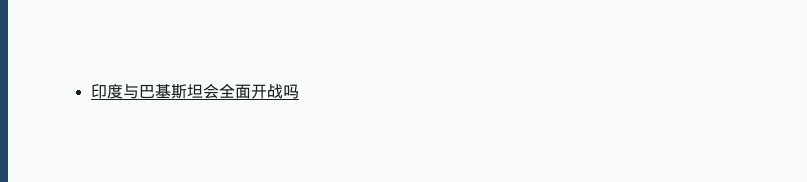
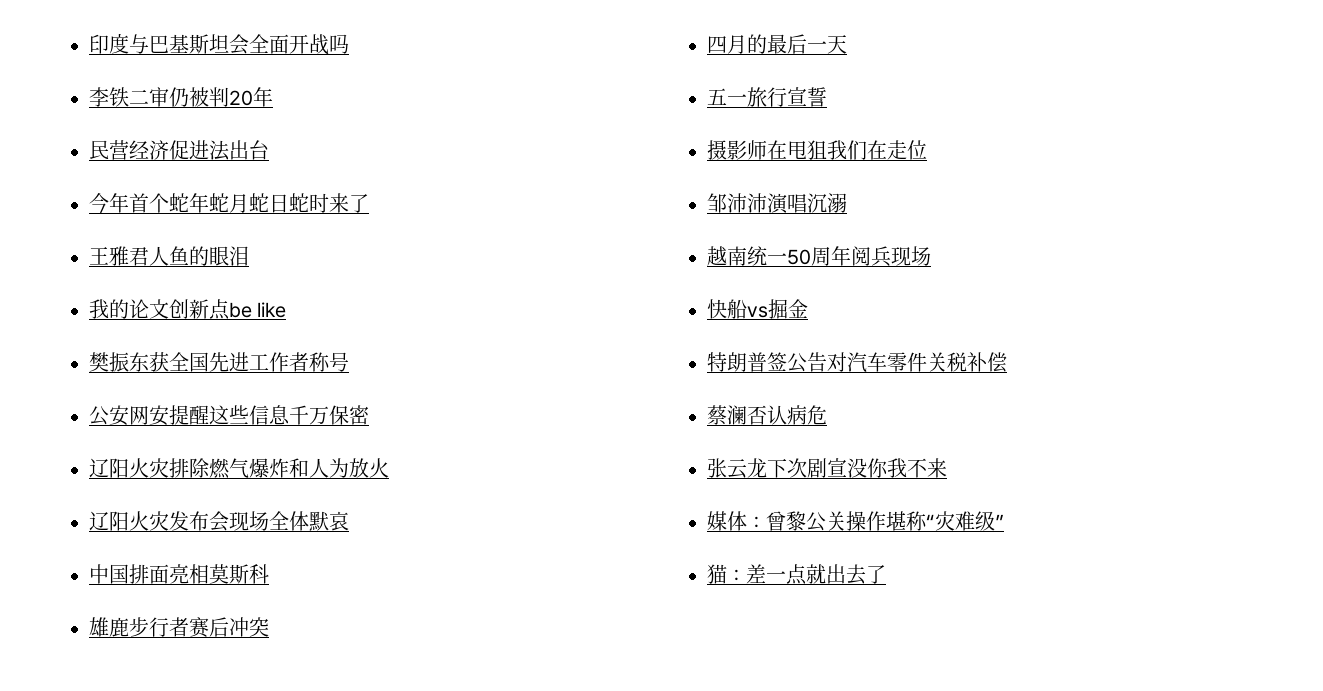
(299, 91) none -> [89,87,273,107] [89,140,269,161] [89,193,369,214] [89,246,249,266] [89,299,287,320] [89,352,349,372] [89,405,369,426] [89,458,389,479] [89,511,349,532] [89,564,269,584] [89,617,269,638] [707,34,847,54] [707,87,827,107] [707,140,927,160] [707,193,847,214] [707,246,931,267] [707,299,808,319] [707,352,1007,373] [707,405,827,425] [707,458,947,479] [707,511,1004,532] [707,564,886,585] // 李铁二审仍被判20年 // 民营经济促进法出台 // 今年首个蛇年蛇月蛇日蛇时来了 // 王雅君人鱼的眼泪 // 我的论文创新点be like // 樊振东获全国先进工作者称号 // 公安网安提醒这些信息千万保密 // 辽阳火灾排除燃气爆炸和人为放火 // 辽阳火灾发布会现场全体默哀 // 中国排面亮相莫斯科 // 雄鹿步行者赛后冲突 // 四月的最后一天 // 五一旅行宣誓 // 摄影师在甩狙我们在走位 // 邹沛沛演唱沉溺 // 越南统一50周年阅兵现场 // 快船vs掘金 // 特朗普签公告对汽车零件关税补偿 // 蔡澜否认病危 // 张云龙下次剧宣没你我不来 // 媒体：曾黎公关操作堪称“灾难级” // 猫：差一点就出去了

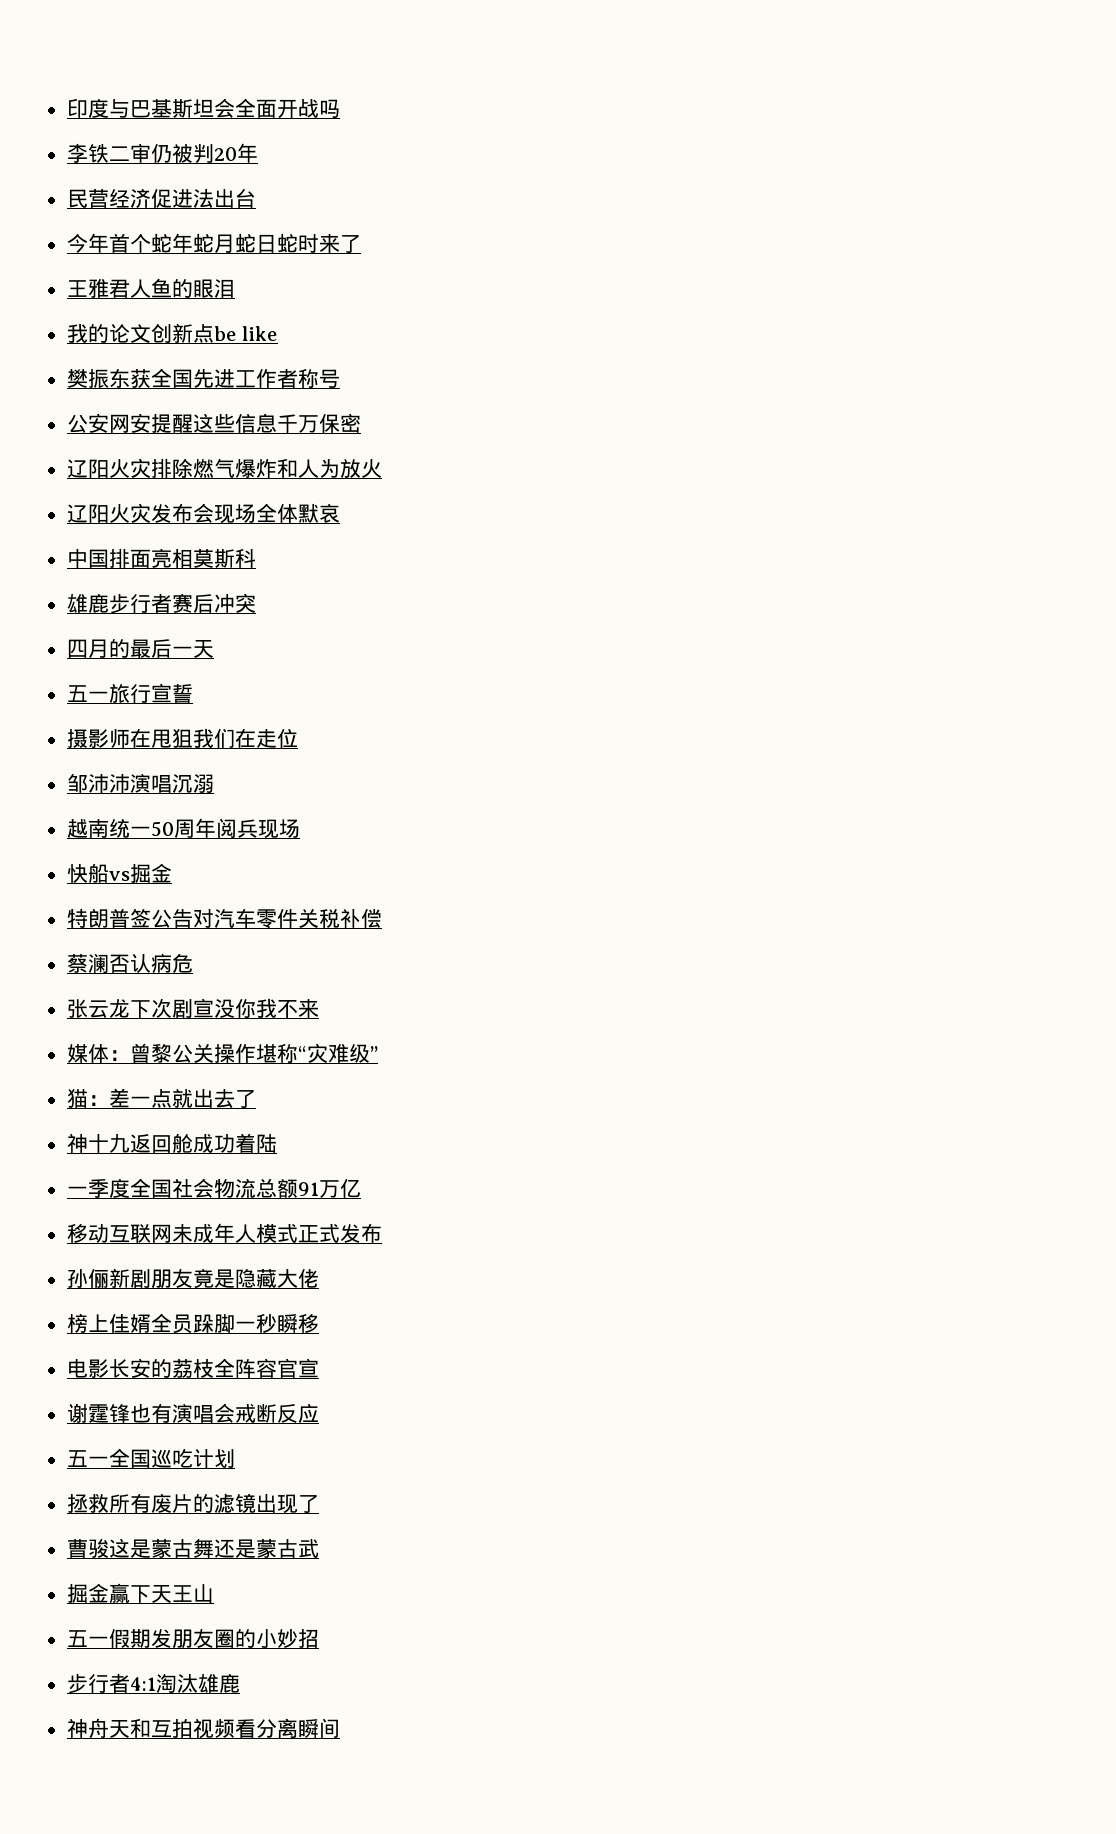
(886, 574) none -> [66,1133,277,1153] [66,1178,361,1198] [66,1223,382,1243] [66,1268,319,1289] [66,1313,319,1334] [66,1358,319,1378] [66,1403,319,1423] [66,1448,235,1469] [66,1493,319,1514] [66,1538,319,1558] [66,1583,214,1604] [66,1628,319,1649] [66,1673,240,1694] [66,1718,340,1739] // 神十九返回舱成功着陆 // 一季度全国社会物流总额91万亿 // 移动互联网未成年人模式正式发布 // 孙俪新剧朋友竟是隐藏大佬 // 榜上佳婿全员跺脚一秒瞬移 // 电影长安的荔枝全阵容官宣 // 谢霆锋也有演唱会戒断反应 // 五一全国巡吃计划 // 拯救所有废片的滤镜出现了 // 曹骏这是蒙古舞还是蒙古武 // 掘金赢下天王山 // 五一假期发朋友圈的小妙招 // 步行者4:1淘汰雄鹿 // 神舟天和互拍视频看分离瞬间

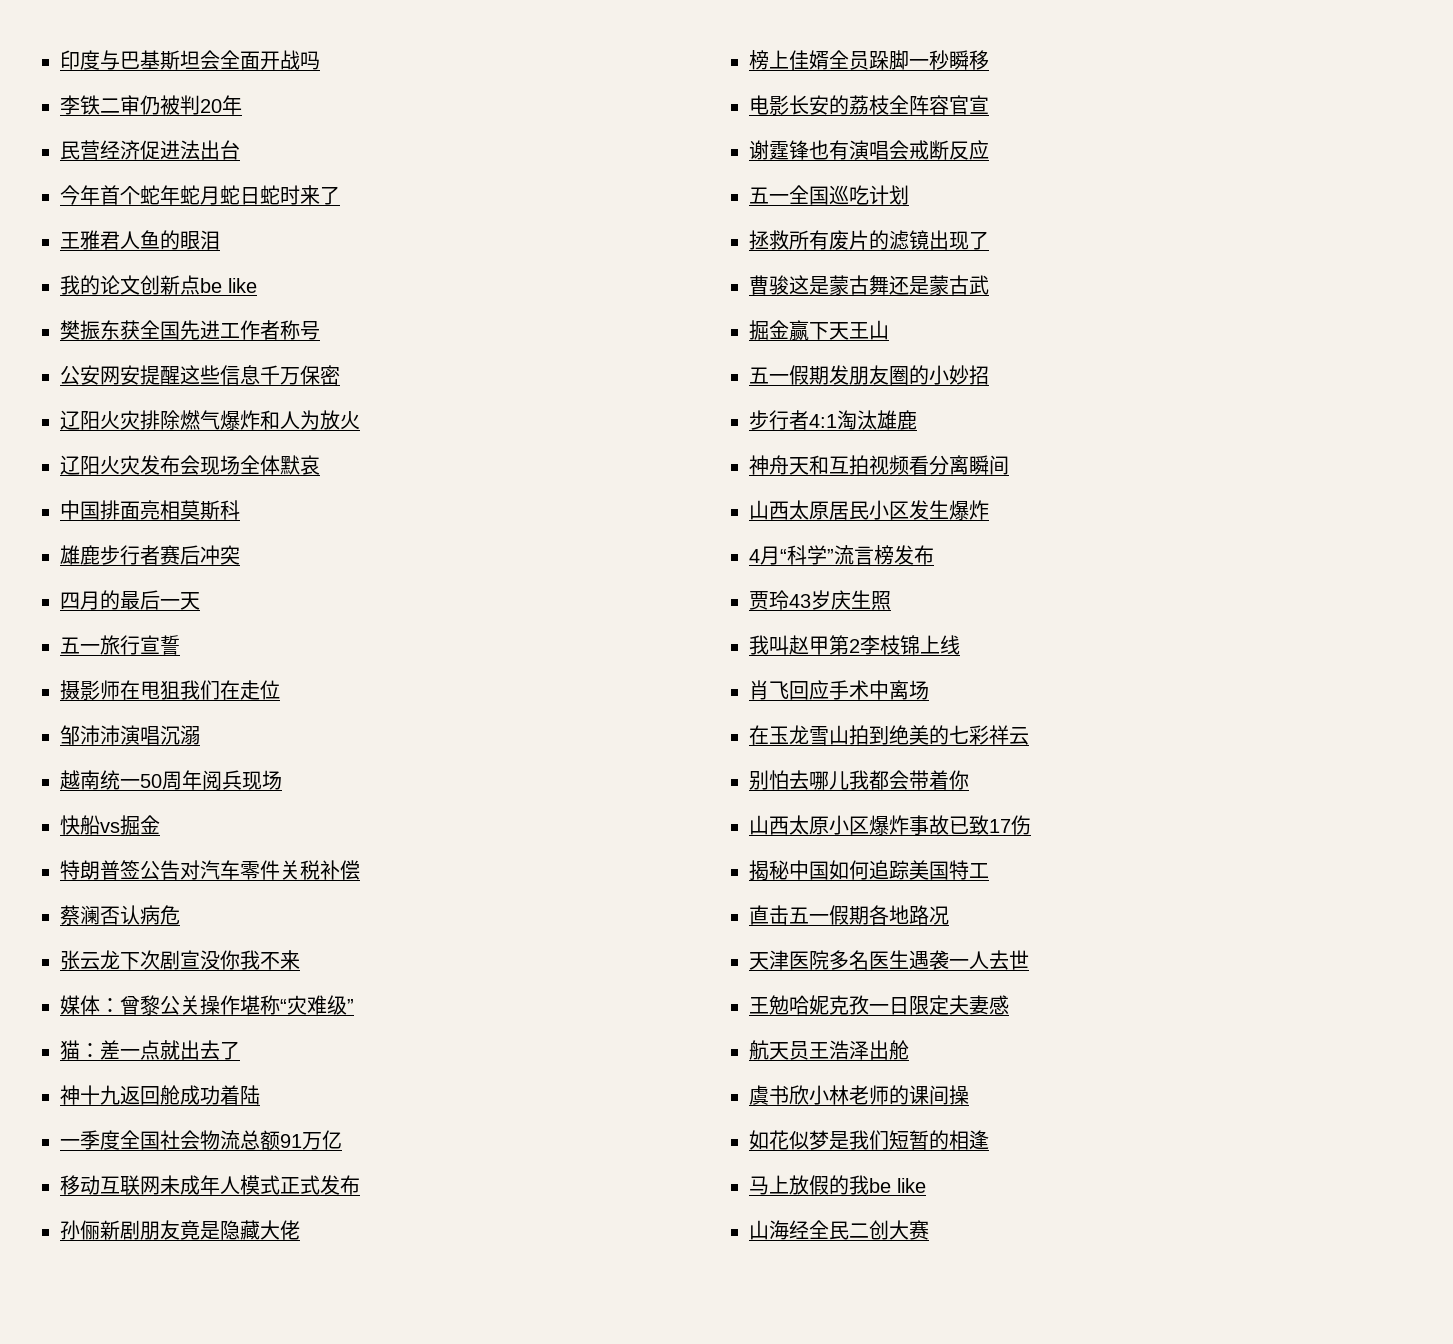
(340, 1728) none -> [749,500,989,521] [749,545,934,565] [749,590,891,610] [749,635,960,655] [749,680,929,700] [749,725,1029,745] [749,770,969,790] [749,815,1031,836] [749,860,989,881] [749,905,949,925] [749,950,1029,970] [749,995,1009,1015] [749,1040,909,1060] [749,1085,969,1105] [749,1130,989,1150] [749,1175,926,1195] [749,1220,929,1240] // 山西太原居民小区发生爆炸 // 4月“科学”流言榜发布 // 贾玲43岁庆生照 // 我叫赵甲第2李枝锦上线 // 肖飞回应手术中离场 // 在玉龙雪山拍到绝美的七彩祥云 // 别怕去哪儿我都会带着你 // 山西太原小区爆炸事故已致17伤 // 揭秘中国如何追踪美国特工 // 直击五一假期各地路况 // 天津医院多名医生遇袭一人去世 // 王勉哈妮克孜一日限定夫妻感 // 航天员王浩泽出舱 // 虞书欣小林老师的课间操 // 如花似梦是我们短暂的相逢 // 马上放假的我be like // 山海经全民二创大赛

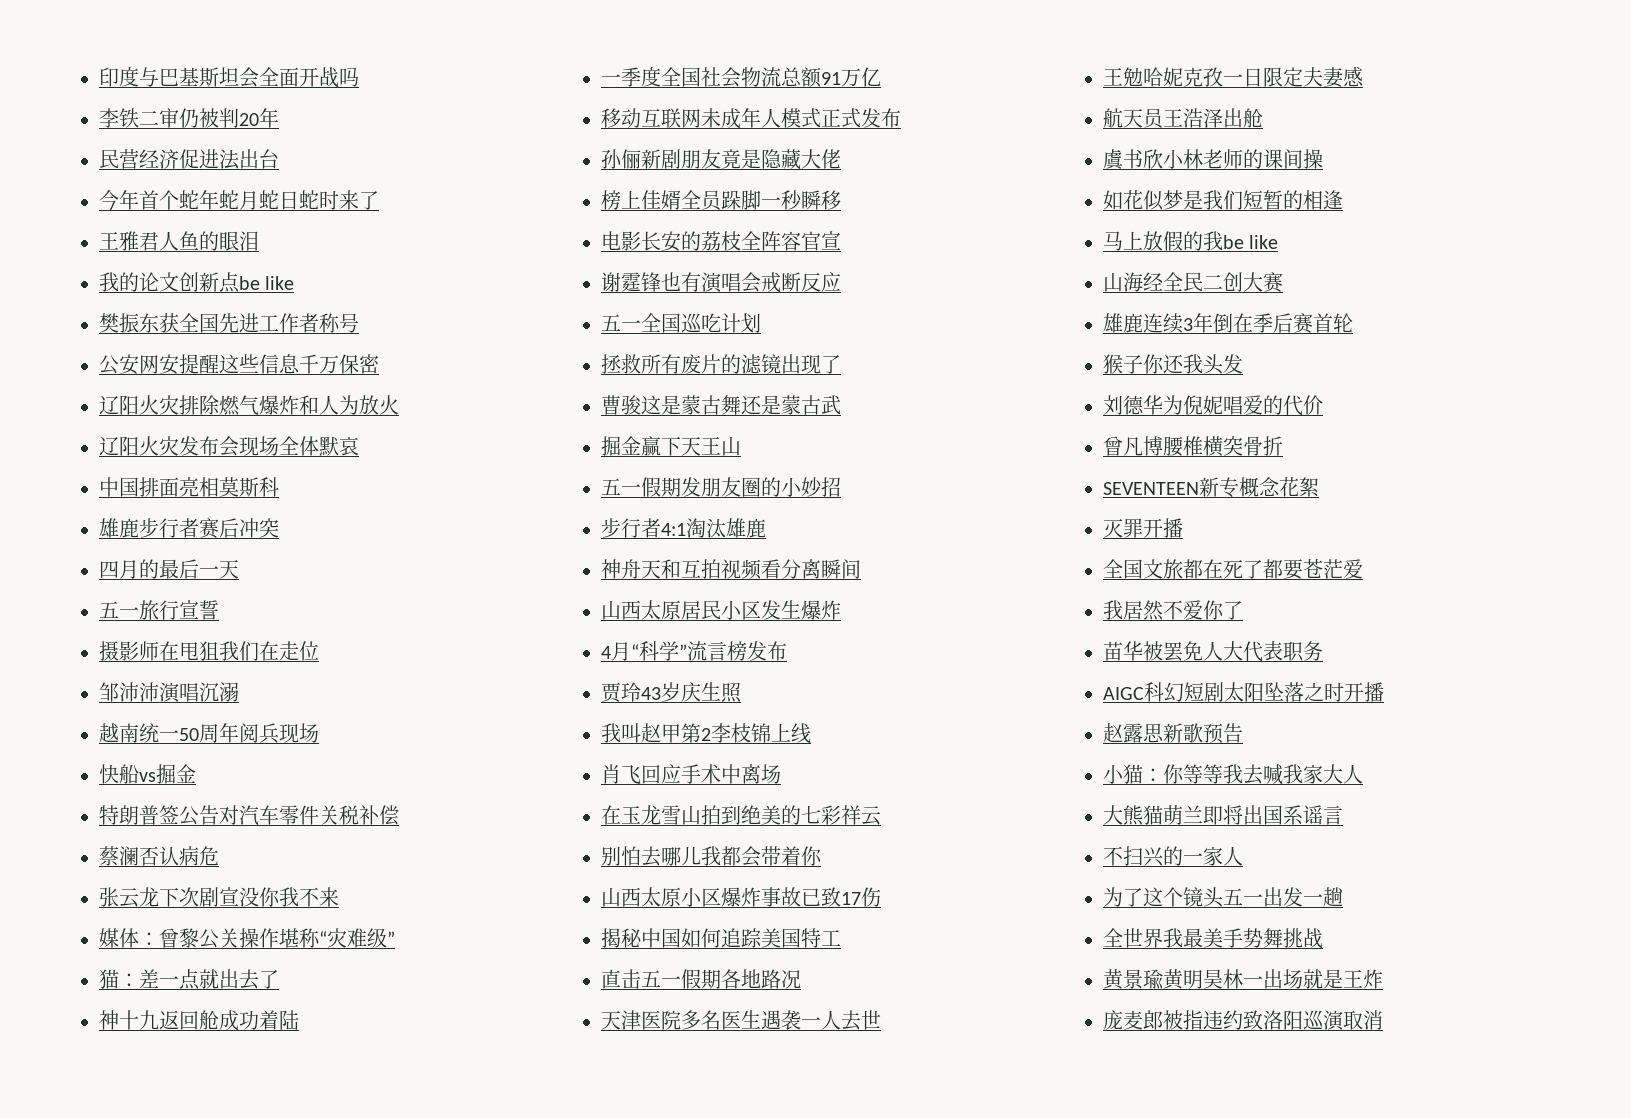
(929, 1230) none -> [1103,313,1353,334] [1103,354,1243,375] [1103,395,1323,416] [1103,436,1283,457] [1103,477,1319,498] [1103,518,1183,538] [1103,559,1363,580] [1103,600,1243,621] [1103,641,1323,662] [1103,682,1384,702] [1103,723,1243,744] [1103,764,1363,785] [1103,805,1343,826] [1103,846,1243,867] [1103,887,1344,908] [1103,928,1323,949] [1103,969,1383,990] [1103,1010,1383,1031] // 雄鹿连续3年倒在季后赛首轮 // 猴子你还我头发 // 刘德华为倪妮唱爱的代价 // 曾凡博腰椎横突骨折 // SEVENTEEN新专概念花絮 // 灭罪开播 // 全国文旅都在死了都要苍茫爱 // 我居然不爱你了 // 苗华被罢免人大代表职务 // AIGC科幻短剧太阳坠落之时开播 // 赵露思新歌预告 // 小猫：你等等我去喊我家大人 // 大熊猫萌兰即将出国系谣言 // 不扫兴的一家人 // 为了这个镜头五一出发一趟 // 全世界我最美手势舞挑战 // 黄景瑜黄明昊林一出场就是王炸 // 庞麦郎被指违约致洛阳巡演取消

